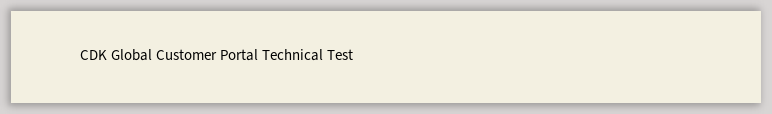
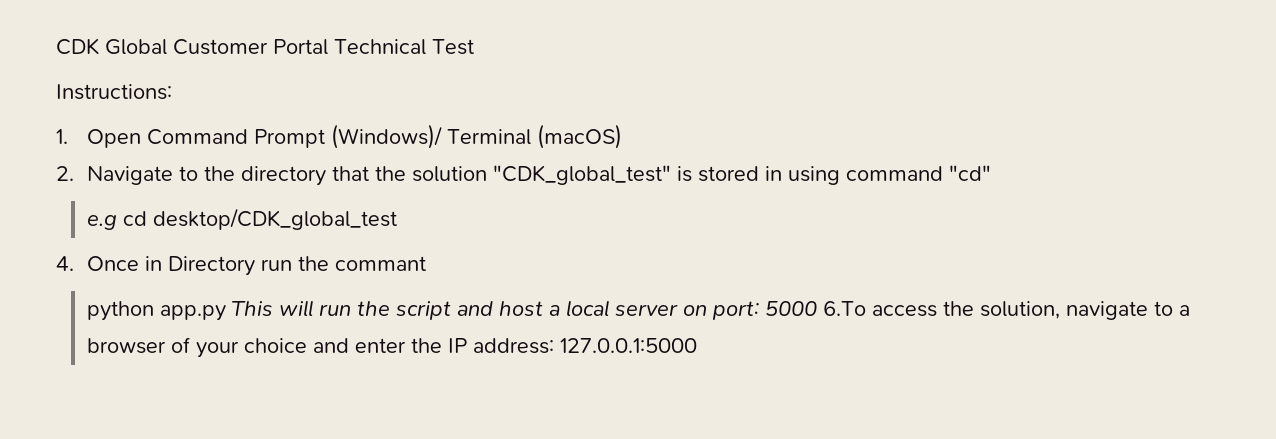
(354, 54) none -> [56,84,172,100] [56,124,622,149] [56,165,991,186] [86,208,397,230] [56,256,426,276] [86,300,1190,321] [86,337,697,358] // Instructions: // 1. Open Command Prompt (Windows)/ Terminal (macOS) // 2. Navigate to the directory that the solution "CDK_global_test" is stored in using command "cd" // e.g cd desktop/CDK_global_test // 4. Once in Directory run the commant // python app.py This will run the script and host a local server on port: 5000 6.To access the solution, navigate to a browser of your choice and enter the IP address: 127.0.0.1:5000

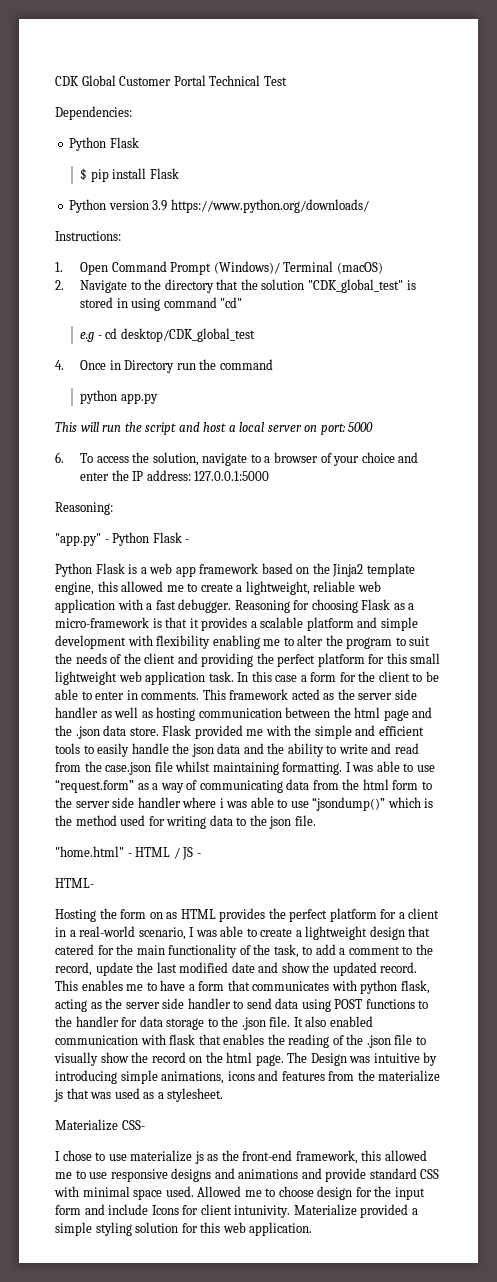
(474, 47) none -> [55,106,132,120] [69,137,139,151] [80,168,179,182] [69,199,369,213] // Dependencies: // Python Flask // $ pip install Flask // Python version 3.9 https://www.python.org/downloads/
(117, 222) none -> [97,335,102,339] -
[334,256,426,271] commant -> [219,359,273,370] command
(226, 313) none -> (158, 398) //
[822,301,866,316] 6.To -> [55,452,94,463] // 6. To
(697, 345) none -> [55,502,113,515] [55,532,190,546] [55,563,415,577] [55,581,381,595] [55,599,415,613] [55,617,418,631] [55,635,431,649] [55,653,441,667] [55,671,439,685] [55,689,417,700] [55,707,433,721] [55,725,424,739] [55,743,419,757] [55,761,435,775] [55,779,432,793] [55,797,434,811] [55,815,316,829] [55,846,201,860] [55,878,94,888] [55,908,440,922] [55,926,431,940] [55,944,433,958] [55,962,418,976] [55,980,430,994] [55,998,429,1012] [55,1016,373,1030] [55,1034,426,1048] [54,1052,438,1066] [55,1070,441,1084] [54,1088,224,1102] [55,1119,145,1131] [55,1150,427,1164] [55,1168,440,1182] [54,1186,425,1200] [55,1204,418,1218] [55,1222,313,1236] // Reasoning: // "app.py" - Python Flask - // Python Flask is a web app framework based on the Jinja2 template engine, this allowed me to create a lightweight, reliable web application with a fast debugger. Reasoning for choosing Flask as a micro-framework is that it provides a scalable platform and simple development with flexibility enabling me to alter the program to suit the needs of the client and providing the perfect platform for this small lightweight web application task. In this case a form for the client to be able to enter in comments. This framework acted as the server side handler as well as hosting communication between the html page and the .json data store. Flask provided me with the simple and efficient tools to easily handle the json data and the ability to write and read from the case.json file whilst maintaining formatting. I was able to use “request.form” as a way of communicating data from the html form to the server side handler where i was able to use “jsondump()” which is the method used for writing data to the json file. // "home.html" - HTML / JS - // HTML- // Hosting the form on as HTML provides the perfect platform for a client in a real-world scenario, I was able to create a lightweight design that catered for the main functionality of the task, to add a comment to the record, update the last modified date and show the updated record. This enables me to have a form that communicates with python flask, acting as the server side handler to send data using POST functions to the handler for data storage to the .json file. It also enabled communication with flask that enables the reading of the .json file to visually show the record on the html page. The Design was intuitive by introducing simple animations, icons and features from the materialize js that was used as a stylesheet. // Materialize CSS- // I chose to use materialize js as the front-end framework, this allowed me to use responsive designs and animations and provide standard CSS with minimal space used. Allowed me to choose design for the input form and include Icons for client intunivity. Materialize provided a simple styling solution for this web application.

